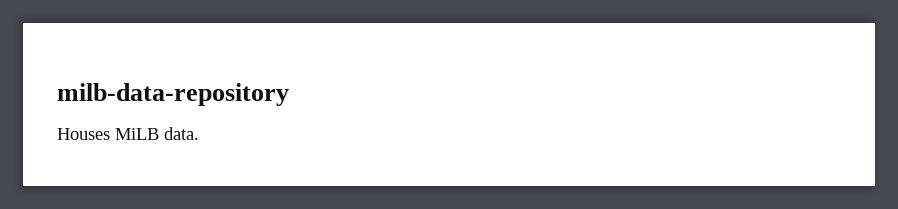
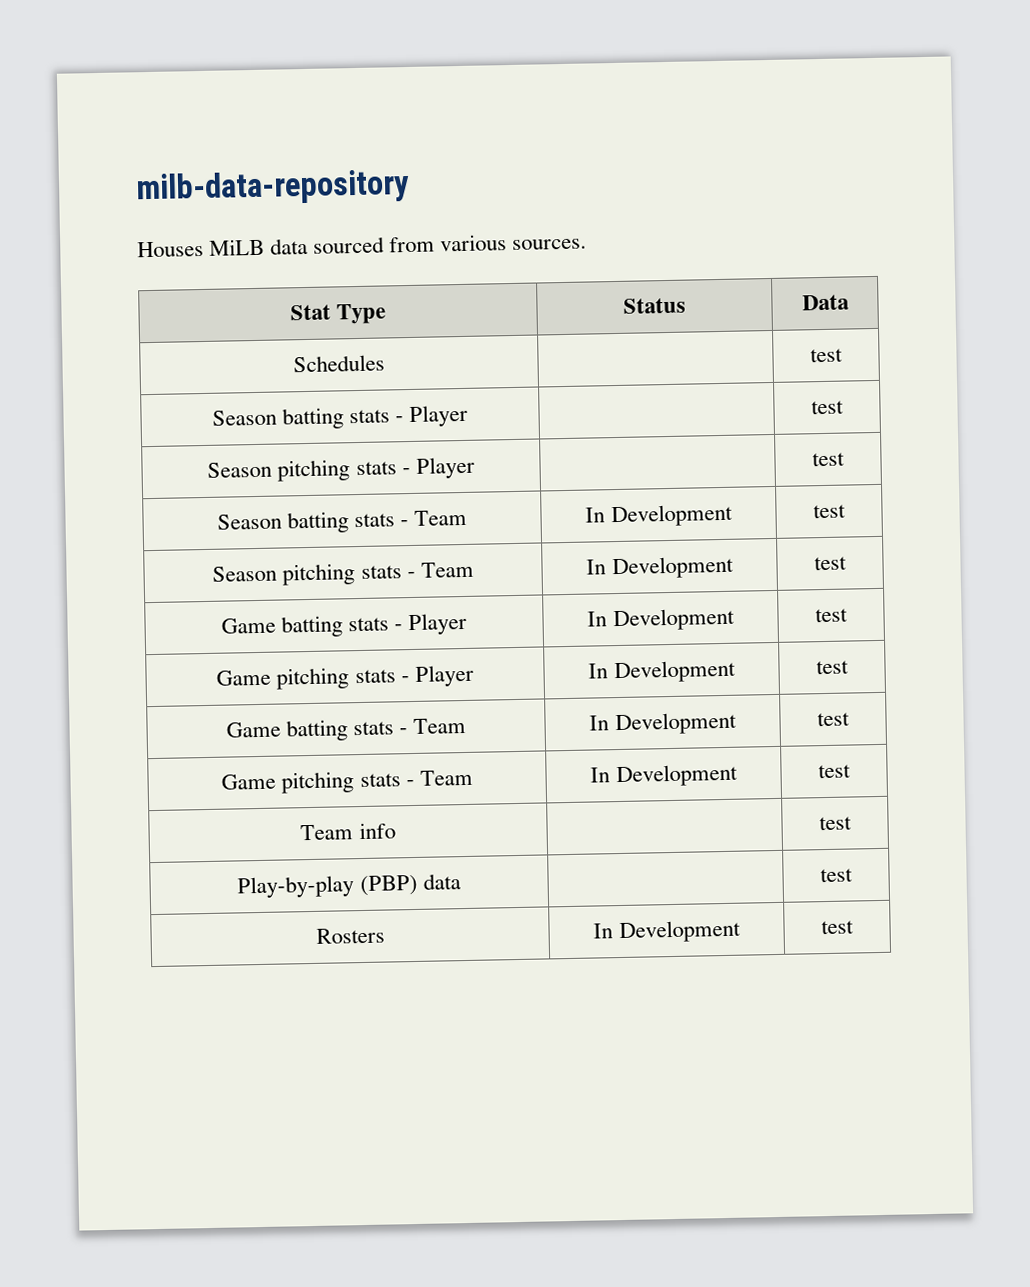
[164,127,199,140] data. -> [270,234,588,255] [289,303,387,325] [623,297,686,314] [801,294,849,311] [293,354,385,373] [810,348,843,363] [211,404,469,430] [811,400,844,415] [207,456,475,482] [812,452,845,467] [216,509,468,534] [585,503,733,528] [813,504,846,519] [212,561,474,586] [586,555,734,580] [814,556,847,571] [220,612,468,638] [587,607,735,632] [815,608,848,623] [216,664,474,690] [588,659,736,684] [816,660,849,675] [225,717,467,742] [589,711,737,736] [817,712,850,727] [221,769,473,794] [590,763,738,788] [818,764,851,779] [300,822,396,841] [819,816,852,831] [237,873,461,899] [820,868,853,883] [315,927,385,944] [593,919,741,944] [821,920,854,935] data sourced from various sources. // Stat Type | Status | Data // Schedules | | test // Season batting stats - Player | | test // Season pitching stats - Player | | test // Season batting stats - Team | In Development | test // Season pitching stats - Team | In Development | test // Game batting stats - Player | In Development | test // Game pitching stats - Player | In Development | test // Game batting stats - Team | In Development | test // Game pitching stats - Team | In Development | test // Team info | | test // Play-by-play (PBP) data | | test // Rosters | In Development | test

